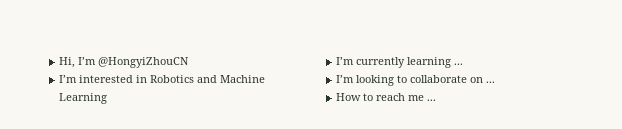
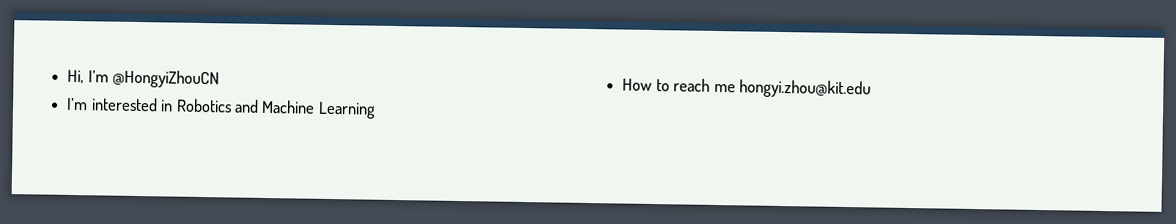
[336,57,464,68] [336,75,496,86] // I’m currently learning ... // I’m looking to collaborate on ... -> (376, 110) none
[427,99,437,101] ... -> [738,79,871,99] hongyi.zhou@kit.edu

